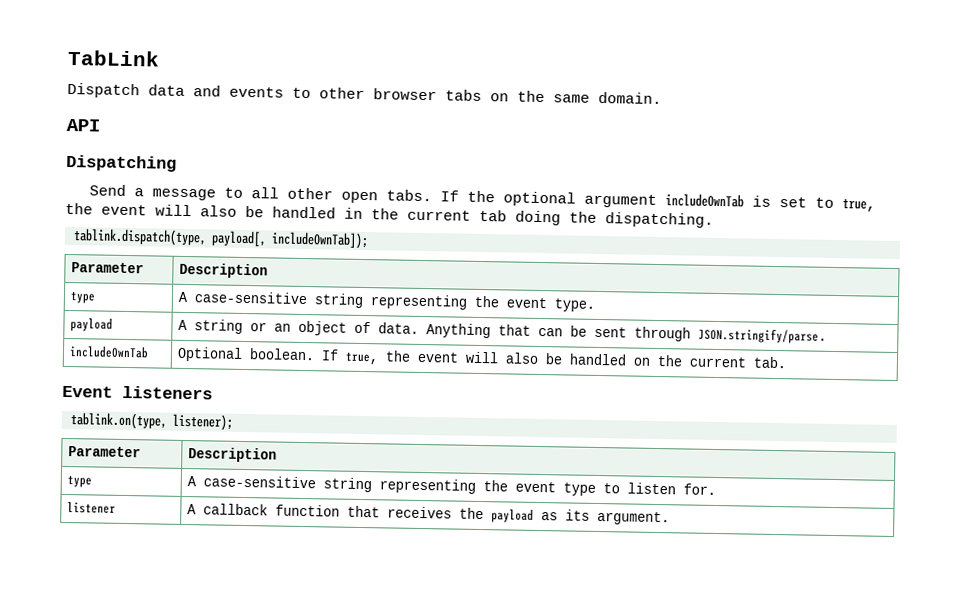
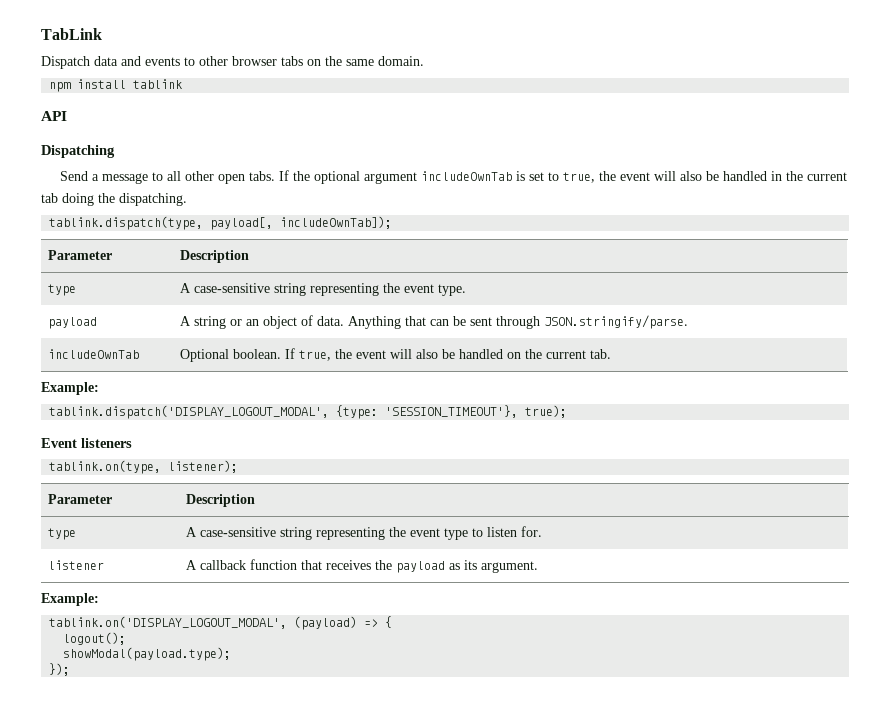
(662, 98) none -> [49,79,183,92] // npm install tablink
(787, 362) none -> [41,382,99,395] [49,405,568,419] // Example: // tablink.dispatch('DISPLAY_LOGOUT_MODAL', {type: 'SESSION_TIMEOUT'}, true);
(670, 518) none -> [41,593,99,606] [49,616,393,630] [63,632,127,645] [63,647,232,661] [49,663,71,676] // Example: // tablink.on('DISPLAY_LOGOUT_MODAL', (payload) => { // logout(); // showModal(payload.type); // });

